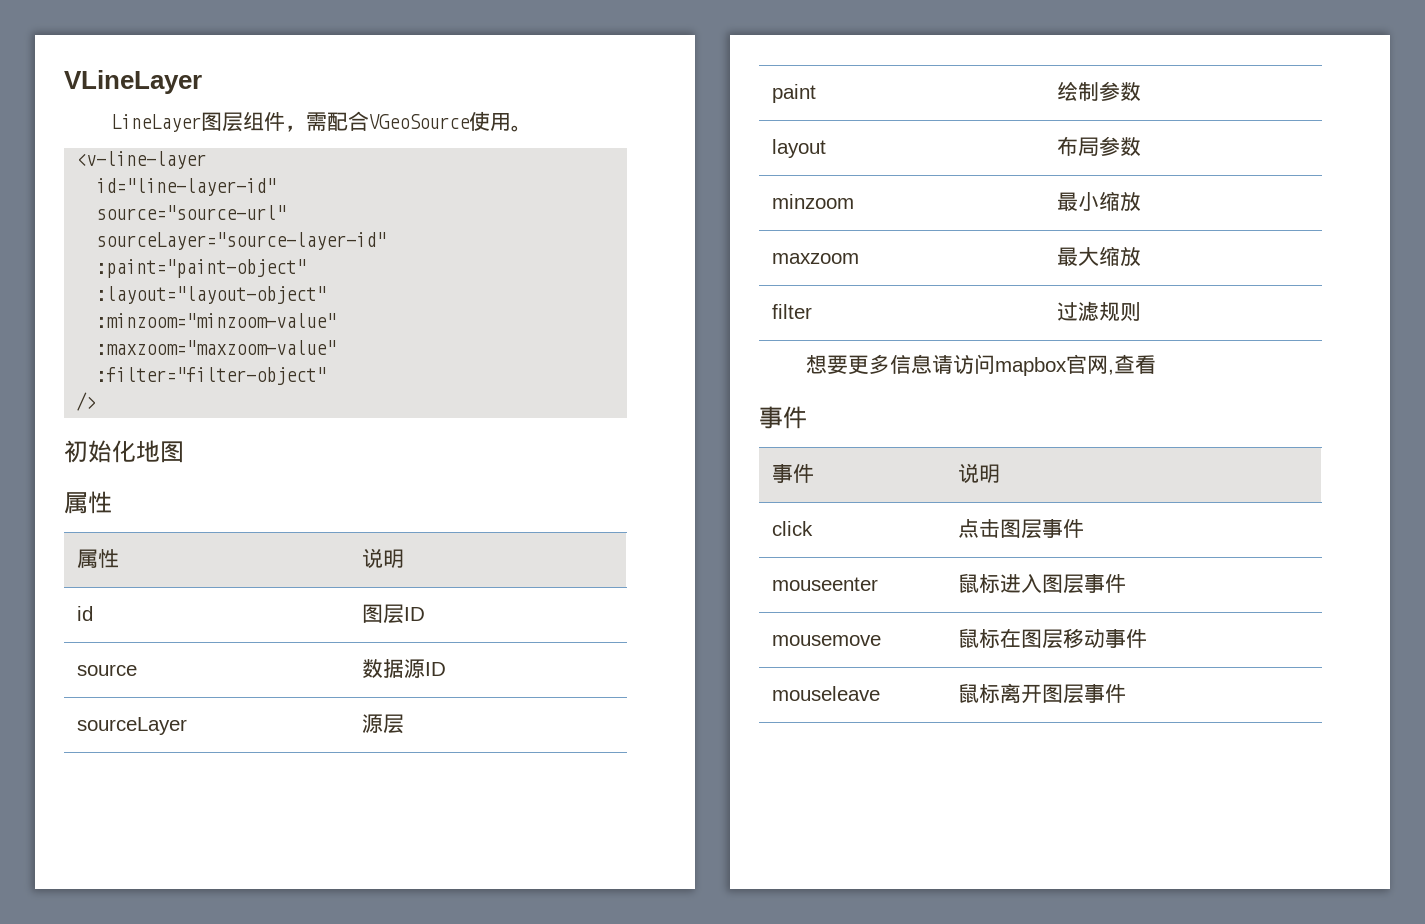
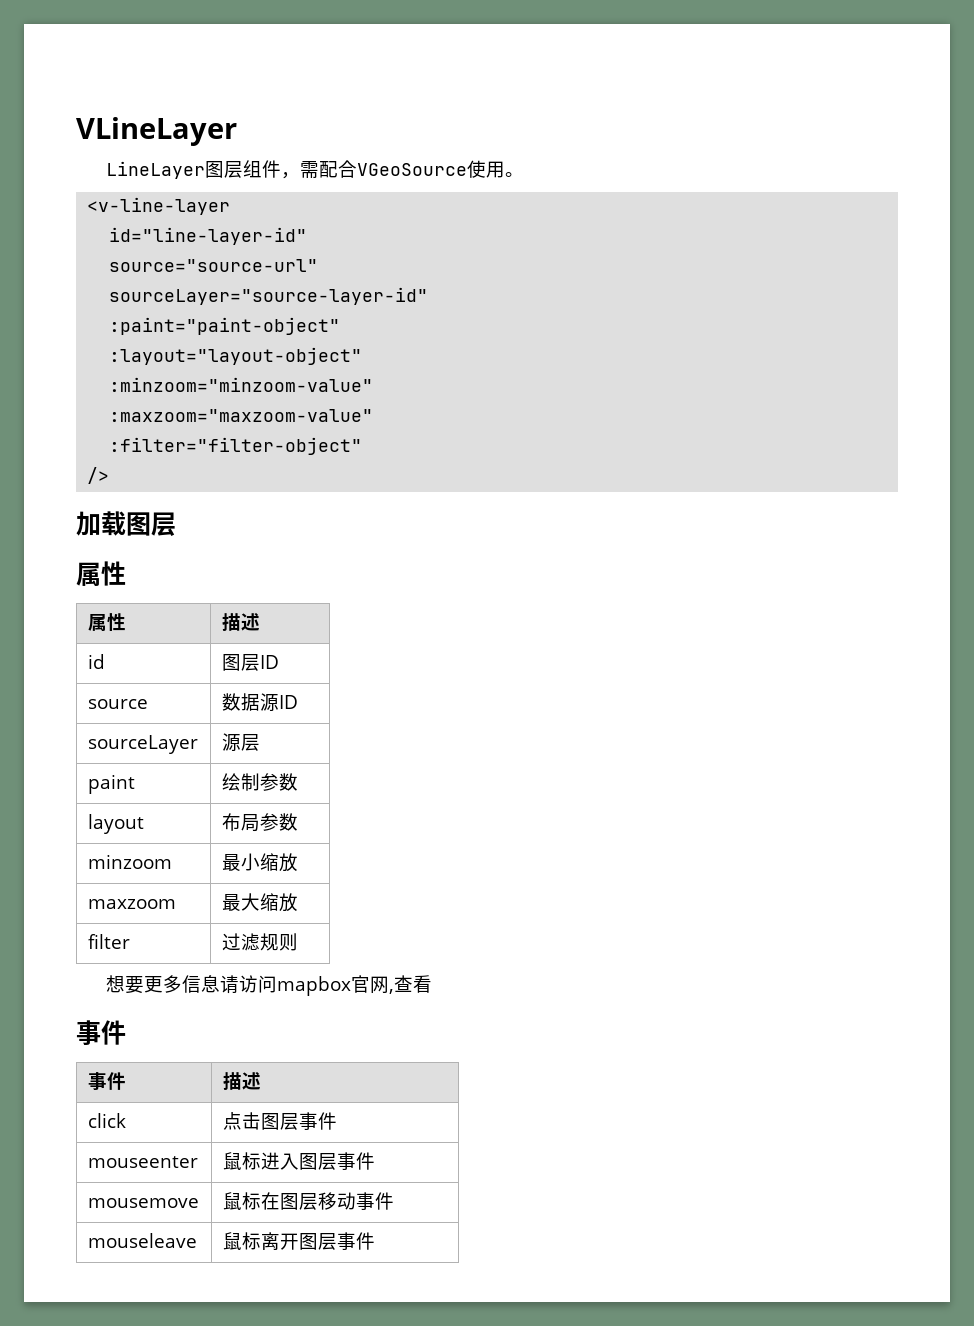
[64,440,184,463] 初始化地图 -> [76,511,176,536] 加载图层
[361,548,404,568] 说明 -> [221,613,260,631] 描述
[957,463,1000,483] 说明 -> [222,1072,261,1090] 描述

